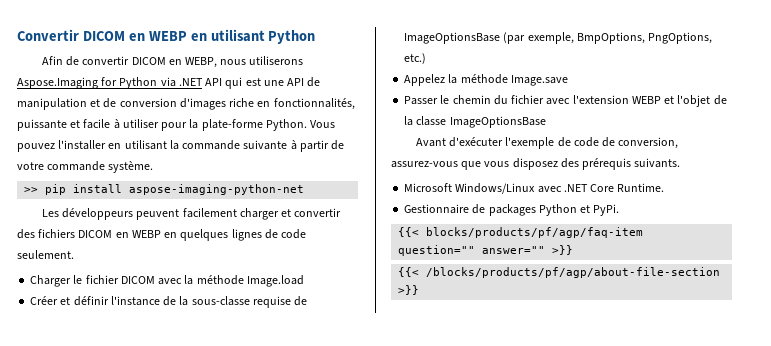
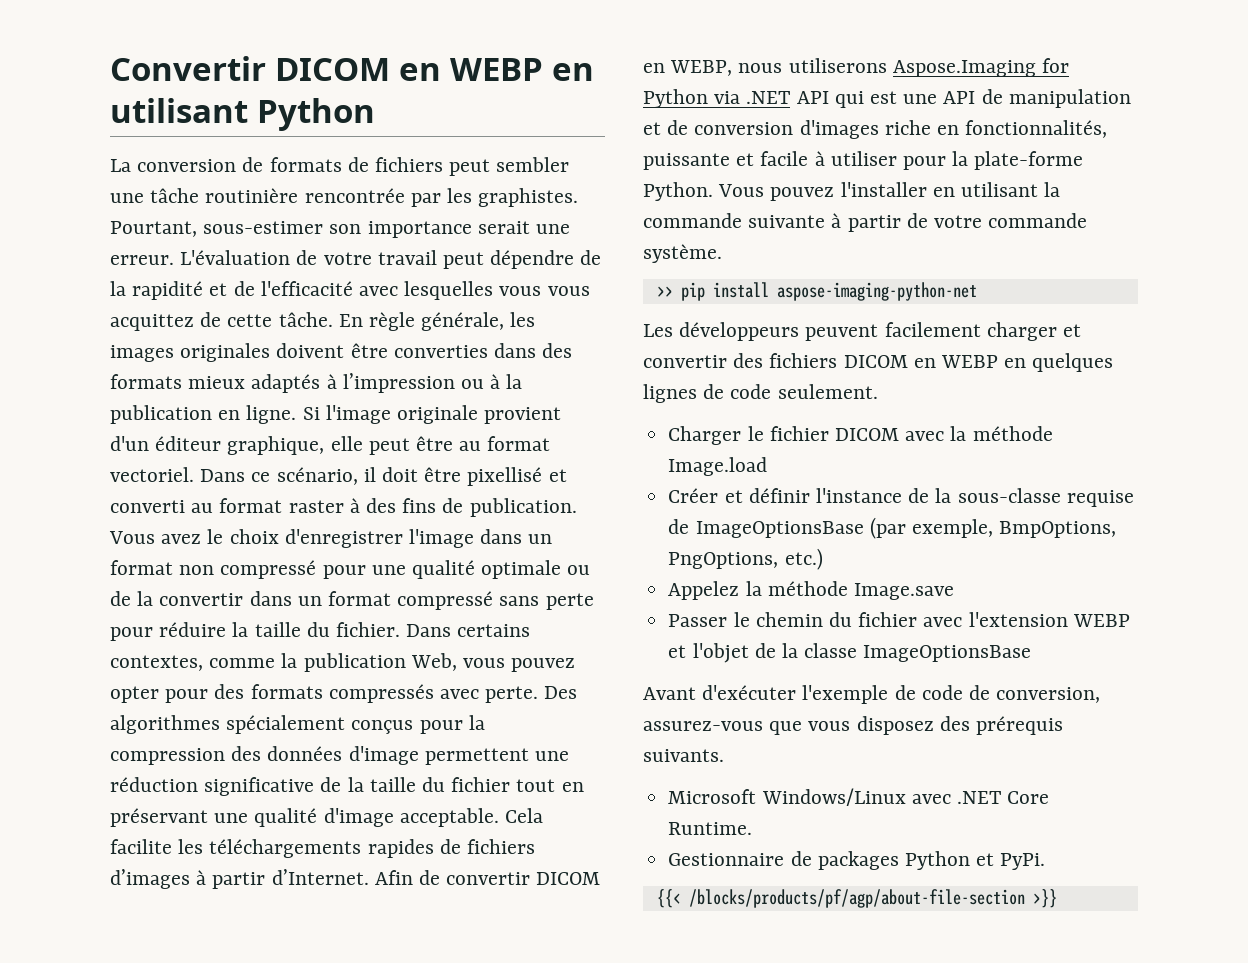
(316, 37) none -> [110,157,570,176] [110,188,579,207] [110,221,571,238] [110,250,602,269] [110,281,590,300] [110,312,536,331] [110,343,573,362] [110,373,523,393] [110,405,562,424] [110,436,551,455] [110,467,567,486] [110,498,577,517] [109,529,553,548] [110,560,591,579] [110,591,594,610] [110,622,531,641] [110,653,576,672] [110,684,578,703] [110,715,485,734] [110,746,570,765] [110,777,584,796] [110,808,544,827] [110,839,536,858] [110,869,369,889] La conversion de formats de fichiers peut sembler une tâche routinière rencontrée par les graphistes. Pourtant, sous-estimer son importance serait une erreur. L'évaluation de votre travail peut dépendre de la rapidité et de l'efficacité avec lesquelles vous vous acquittez de cette tâche. En règle générale, les images originales doivent être converties dans des formats mieux adaptés à l’impression ou à la publication en ligne. Si l'image originale provient d'un éditeur graphique, elle peut être au format vectoriel. Dans ce scénario, il doit être pixellisé et converti au format raster à des fins de publication. Vous avez le choix d'enregistrer l'image dans un format non compressé pour une qualité optimale ou de la convertir dans un format compressé sans perte pour réduire la taille du fichier. Dans certains contextes, comme la publication Web, vous pouvez opter pour des formats compressés avec perte. Des algorithmes spécialement conçus pour la compression des données d'image permettent une réduction significative de la taille du fichier tout en préservant une qualité d'image acceptable. Cela facilite les téléchargements rapides de fichiers d’images à partir d’Internet.
[398,227,644,238] [398,245,574,256] // {{< blocks/products/pf/agp/faq-item question="" answer="" >}} -> (1046, 861) none

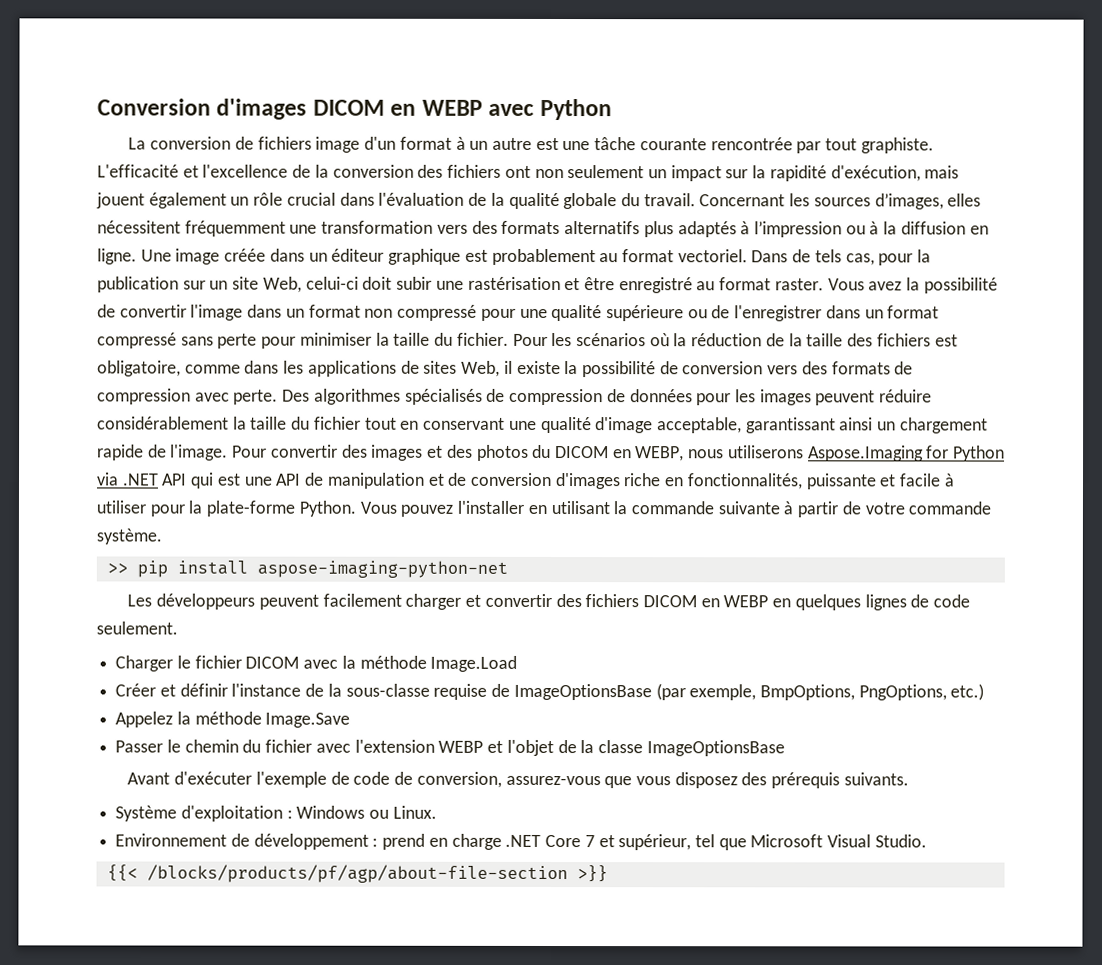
[110,56,594,81] [110,98,248,123] Convertir DICOM en WEBP en utilisant -> [97,98,535,120] Conversion d'images DICOM en WEBP avec
[269,157,570,176] formats de fichiers peut sembler -> [257,136,559,153] fichiers image d'un format à un autre est
[205,188,299,203] routinière -> [639,138,707,151] courante
[447,188,579,207] [110,221,571,238] [110,250,602,269] [110,281,590,300] [110,312,536,331] [110,343,573,362] [110,374,246,389] les graphistes. Pourtant, sous-estimer son importance serait une erreur. L'évaluation de votre travail peut dépendre de la rapidité et de l'efficacité avec lesquelles vous vous acquittez de cette tâche. En règle générale, les images originales doivent être converties dans des formats mieux -> [825,137,934,154] [97,164,960,182] [96,192,982,210] [97,220,674,238] tout graphiste. L'efficacité et l'excellence de la conversion des fichiers ont non seulement un impact sur la rapidité d'exécution, mais jouent également un rôle crucial dans l'évaluation de la qualité globale du travail. Concernant les sources d’images, elles nécessitent fréquemment une transformation vers des formats alternatifs plus
[110,405,212,424] publication -> [900,221,966,235] diffusion
[302,405,562,424] [110,436,551,455] [110,467,567,486] [110,498,577,517] [109,529,403,548] Si l'image originale provient d'un éditeur graphique, elle peut être au format vectoriel. Dans ce scénario, il doit être pixellisé et converti au format raster à des fins de publication. Vous avez le choix d'enregistrer -> [140,248,932,266] [97,276,998,294] [97,304,187,318] Une image créée dans un éditeur graphique est probablement au format vectoriel. Dans de tels cas, pour la publication sur un site Web, celui-ci doit subir une rastérisation et être enregistré au format raster. Vous avez la possibilité de convertir
[481,560,562,579] optimale -> [605,305,684,322] supérieure
[137,591,244,606] la convertir -> [734,305,823,322] l'enregistrer
[159,622,227,637] réduire -> [299,332,372,346] minimiser
[406,624,531,637] [110,653,576,672] [110,684,578,703] [110,715,485,734] [110,746,570,765] [110,777,342,796] Dans certains contextes, comme la publication Web, vous pouvez opter pour des formats compressés avec perte. Des algorithmes spécialement conçus pour la compression des données d'image permettent une réduction significative de -> [512,333,958,347] [97,360,914,378] [97,388,933,406] [97,416,229,430] Pour les scénarios où la réduction de la taille des fichiers est obligatoire, comme dans les applications de sites Web, il existe la possibilité de conversion vers des formats de compression avec perte. Des algorithmes spécialisés de compression de données pour les images peuvent réduire considérablement
[110,808,208,827] préservant -> [423,417,506,430] conservant
[399,808,544,827] [110,839,536,858] [110,869,531,889] acceptable. Cela facilite les téléchargements rapides de fichiers d’images à partir d’Internet. Afin de convertir -> [656,417,988,434] [97,444,552,461] acceptable, garantissant ainsi un chargement rapide de l'image. Pour convertir des images et des photos du
[668,457,768,476] Image.load -> [430,655,518,672] Image.Load
[853,583,954,600] Image.save -> [265,712,351,728] Image.Save
[668,788,1050,806] [668,822,753,835] [668,851,1046,870] Microsoft Windows/Linux avec .NET Core Runtime. // Gestionnaire de packages Python et PyPi. -> [115,805,437,822] [115,833,927,851] Système d'exploitation : Windows ou Linux. // Environnement de développement : prend en charge .NET Core 7 et supérieur, tel que Microsoft Visual Studio.

